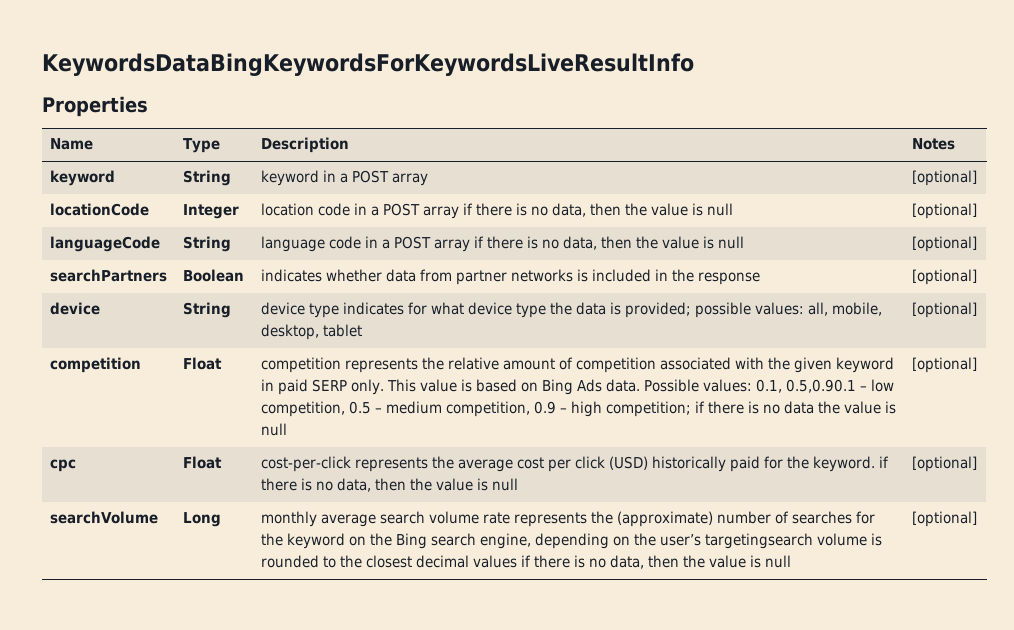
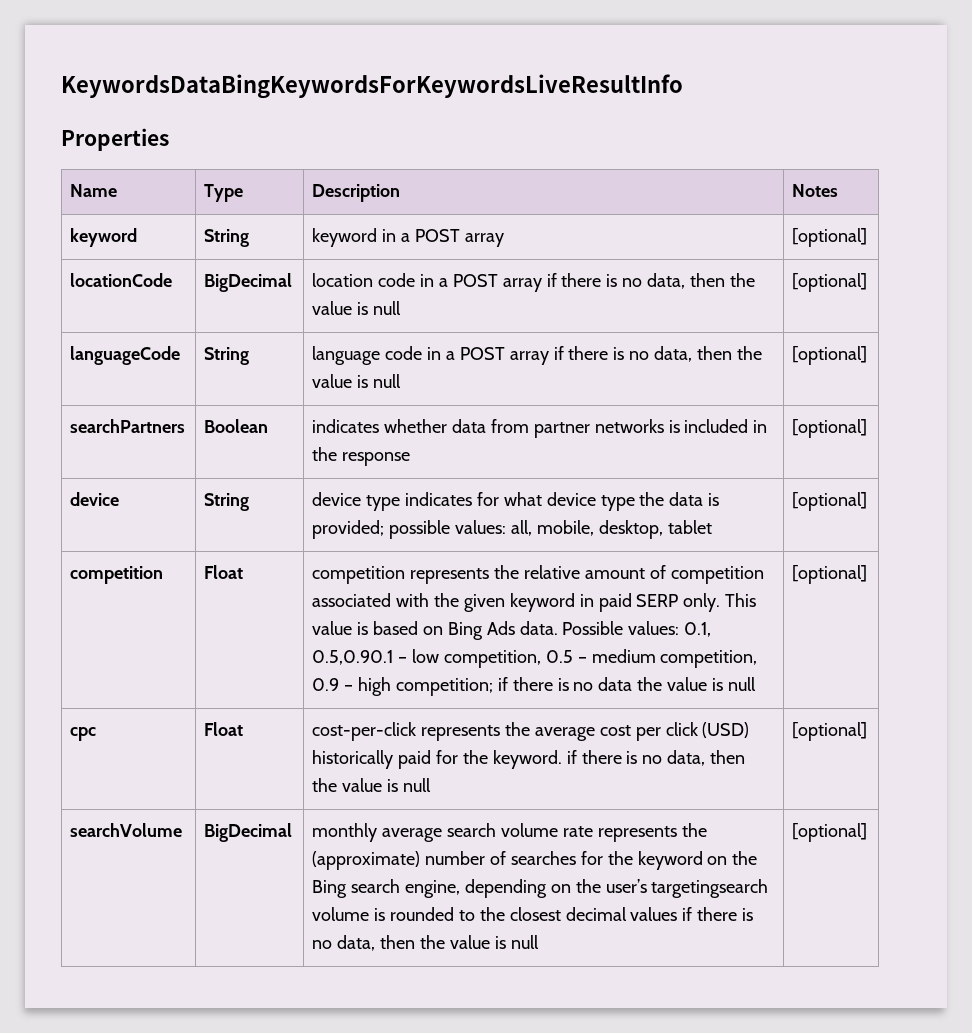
[182,204,239,219] Integer -> [204,273,293,292] BigDecimal
[182,512,221,527] Long -> [204,823,293,842] BigDecimal

